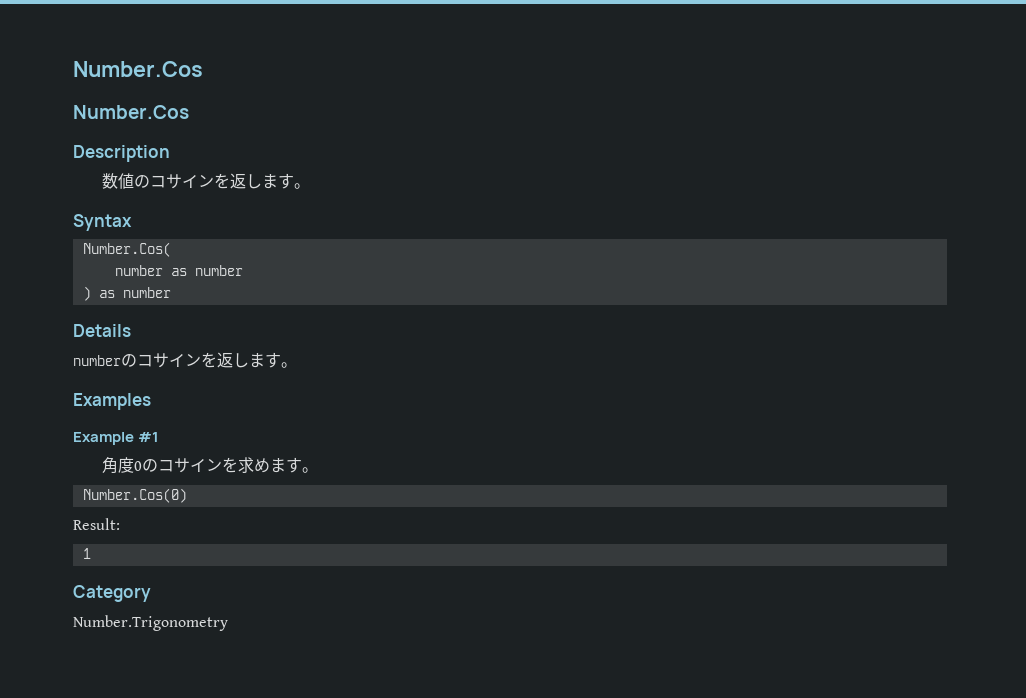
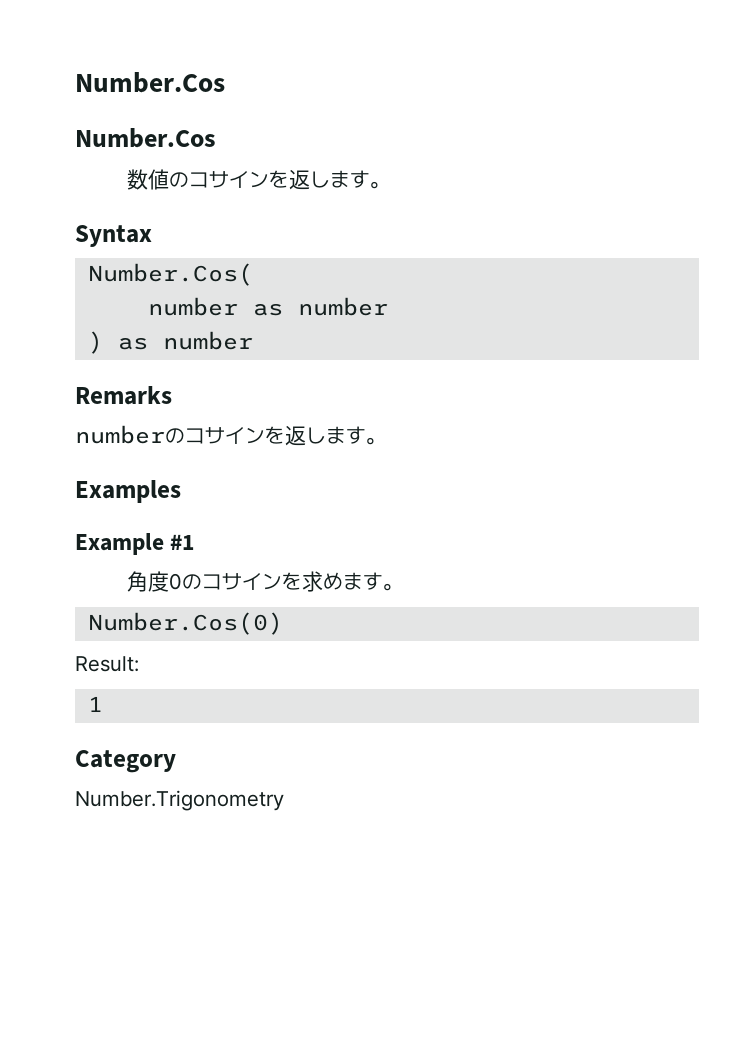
[73,145,170,162] // Description -> (216, 138) none
[73,324,131,337] Details -> [75,386,172,405] Remarks

